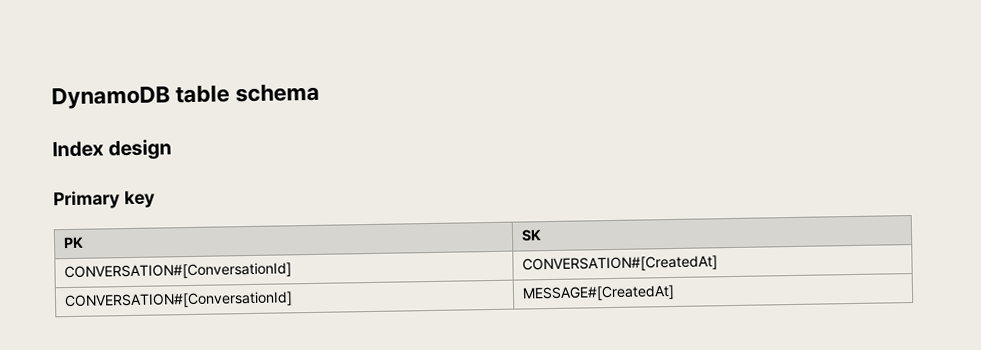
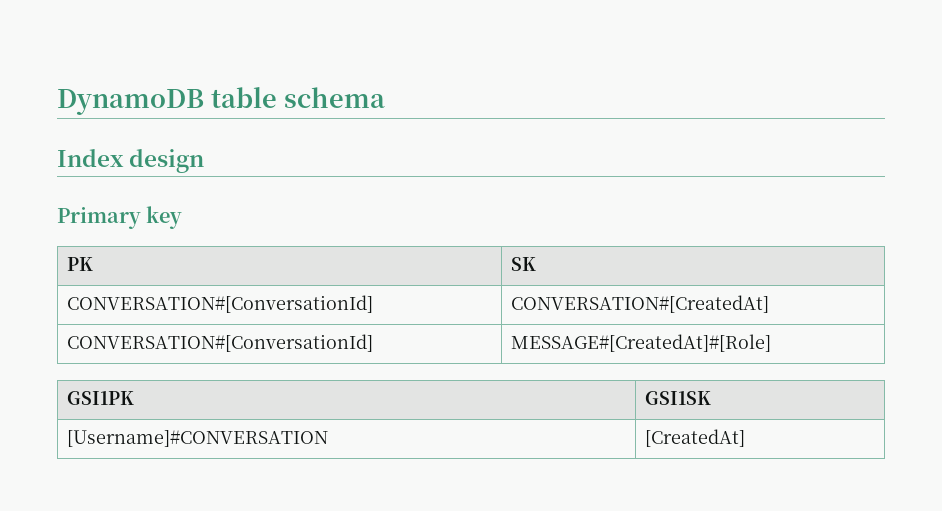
[521,284,675,302] MESSAGE#[CreatedAt] -> [511,334,772,352] [67,391,135,405] [645,391,712,405] [67,430,329,447] [645,429,746,447] MESSAGE#[CreatedAt]#[Role] // GSI1PK | GSI1SK // [Username]#CONVERSATION | [CreatedAt]

